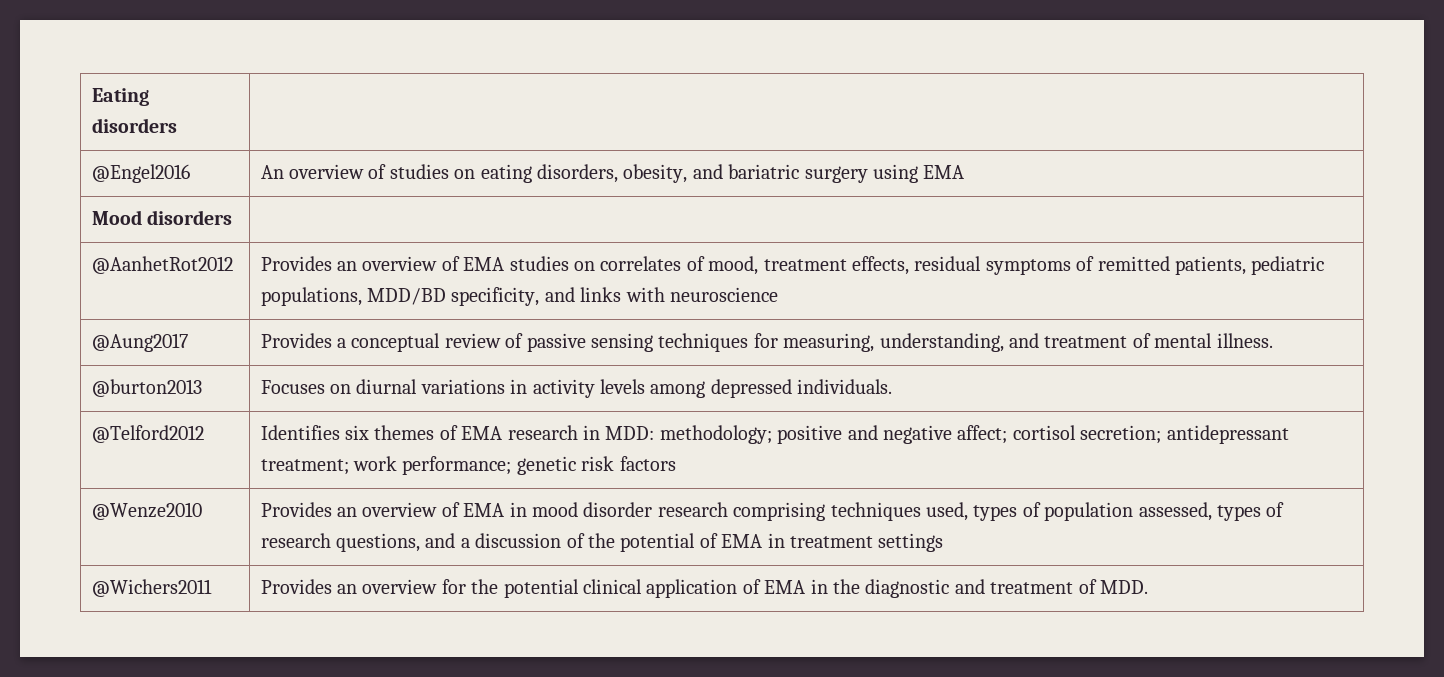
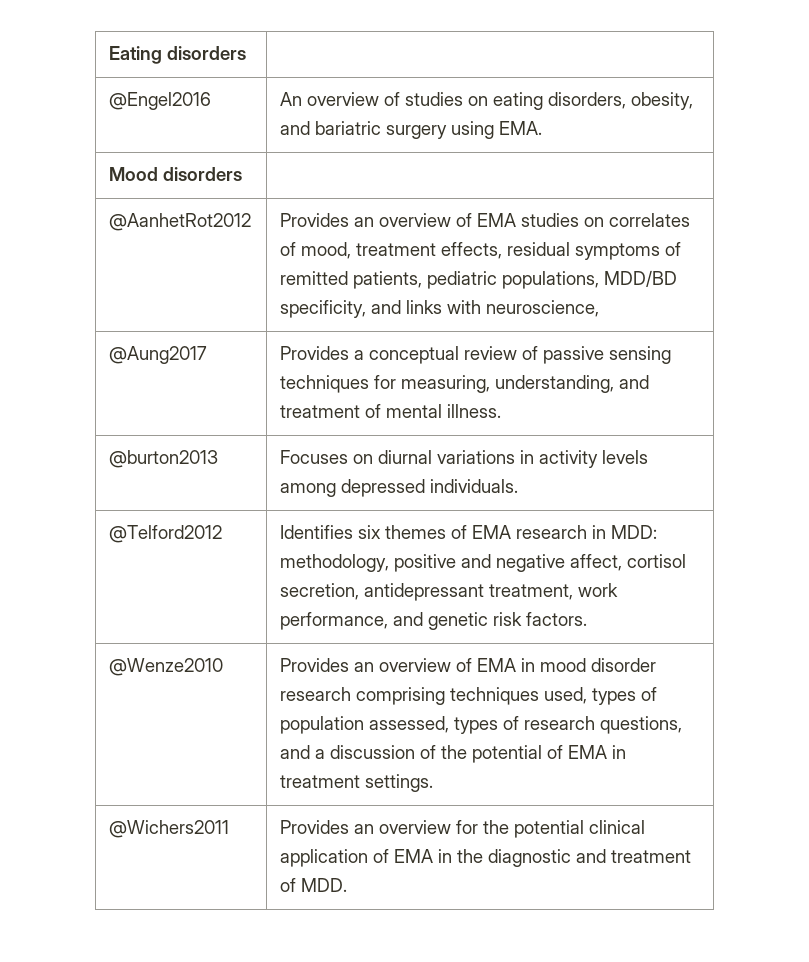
[923,165,965,179] EMA -> [499,121,543,135] EMA.
[669,287,778,302] neuroscience -> [486,300,600,317] neuroscience,
[659,425,772,444] methodology; -> [280,554,390,572] methodology,
[957,425,1289,444] [260,456,512,475] affect; cortisol secretion; antidepressant treatment; work performance; -> [570,554,687,571] [280,583,619,601] [280,612,424,630] affect, cortisol secretion, antidepressant treatment, work performance, and
[619,456,676,471] factors -> [526,612,588,626] factors.
[878,533,944,552] settings -> [365,774,434,792] settings.

